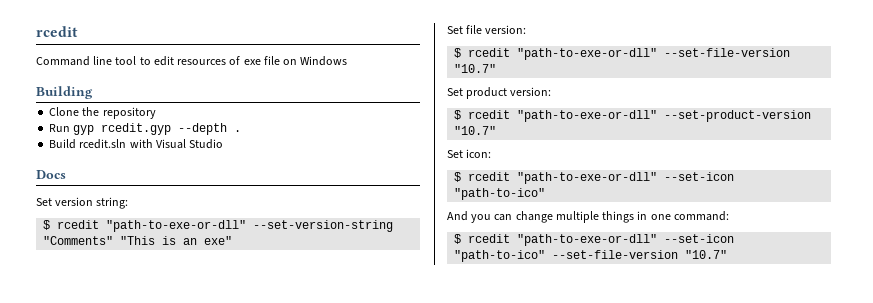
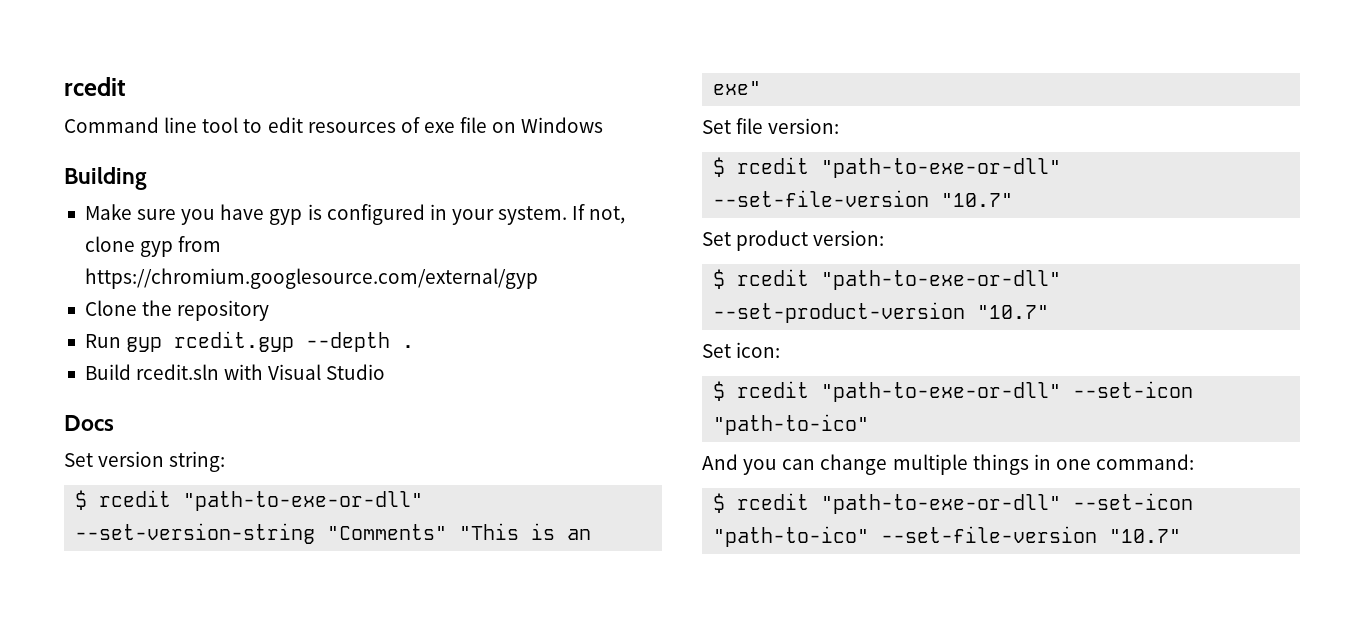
(93, 92) none -> [84,204,626,225] [84,236,222,257] [84,268,538,289] // Make sure you have gyp is configured in your system. If not, clone gyp from https://chromium.googlesource.com/external/gyp

